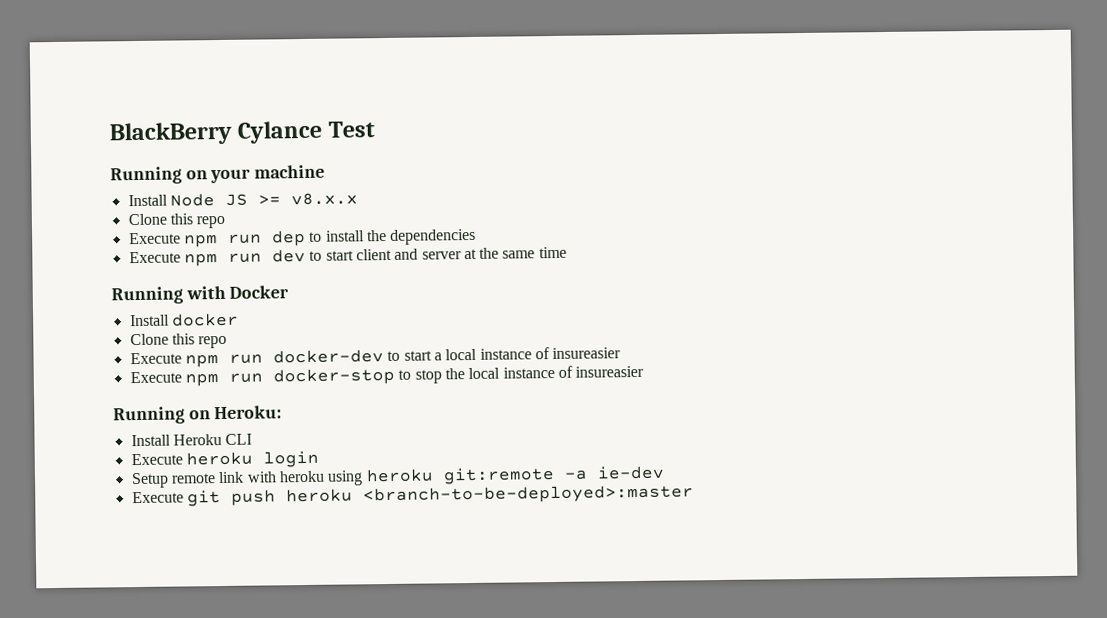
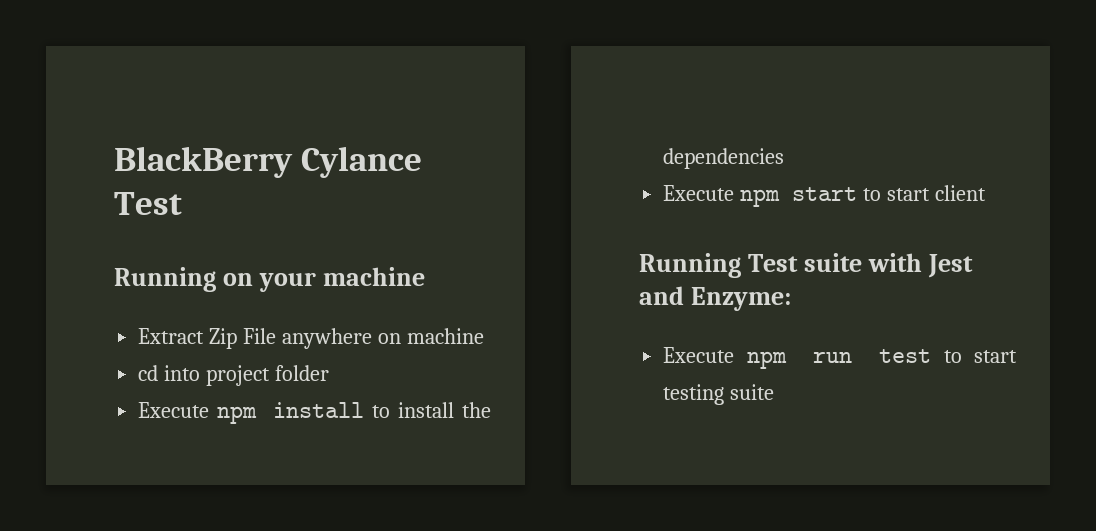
[127,192,358,207] [127,213,227,229] [128,229,306,248] Install Node JS >= v8.x.x // Clone this repo // Execute npm run dep -> [138,328,484,349] [138,365,330,386] [138,402,365,424] Extract Zip File anywhere on machine // cd into project folder // Execute npm install
[227,248,306,263] run dev -> [792,187,858,201] start
[394,246,567,260] [111,285,290,305] [129,312,239,327] [129,333,228,349] [129,347,622,368] [129,365,645,387] [113,405,283,425] [130,433,253,447] [130,450,319,468] [130,465,665,489] [131,484,694,507] and server at the same time // Running with Docker // Install docker // Clone this repo // Execute npm run docker-dev to start a local instance of insureasier // Execute npm run docker-stop to stop the local instance of insureasier // Running on Heroku: // Install Heroku CLI // Execute heroku login // Setup remote link with heroku using heroku git:remote -a ie-dev // Execute git push heroku <branch-to-be-deployed>:master -> [639,253,973,278] [639,286,791,311] [663,347,1017,369] [663,384,775,405] // Running Test suite with Jest and Enzyme: // Execute npm run test to start testing suite

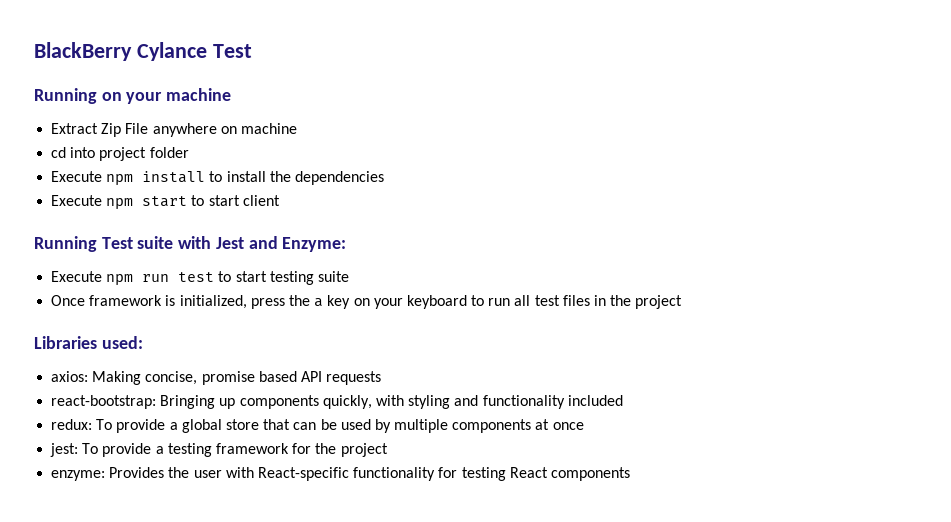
(775, 392) none -> [51,295,683,309] [34,336,143,349] [51,371,382,385] [51,395,623,409] [51,419,584,433] [50,443,388,457] [51,467,630,481] // Once framework is initialized, press the a key on your keyboard to run all test files in the project // Libraries used: // axios: Making concise, promise based API requests // react-bootstrap: Bringing up components quickly, with styling and functionality included // redux: To provide a global store that can be used by multiple components at once // jest: To provide a testing framework for the project // enzyme: Provides the user with React-specific functionality for testing React components

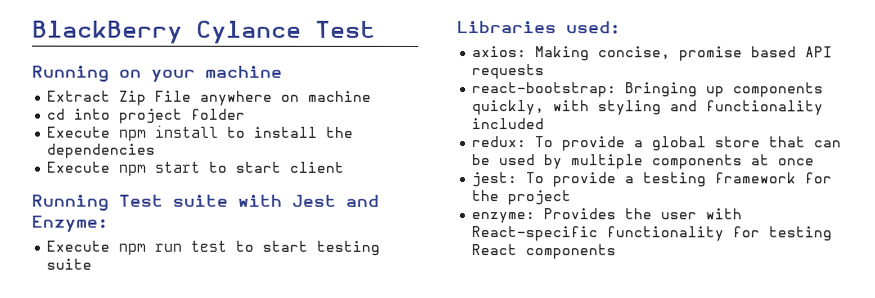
[51,295,683,309] // Once framework is initialized, press the a key on your keyboard to run all test files in the project -> (93, 264) none

